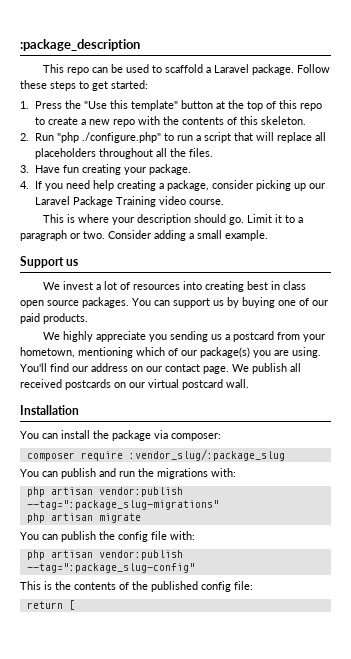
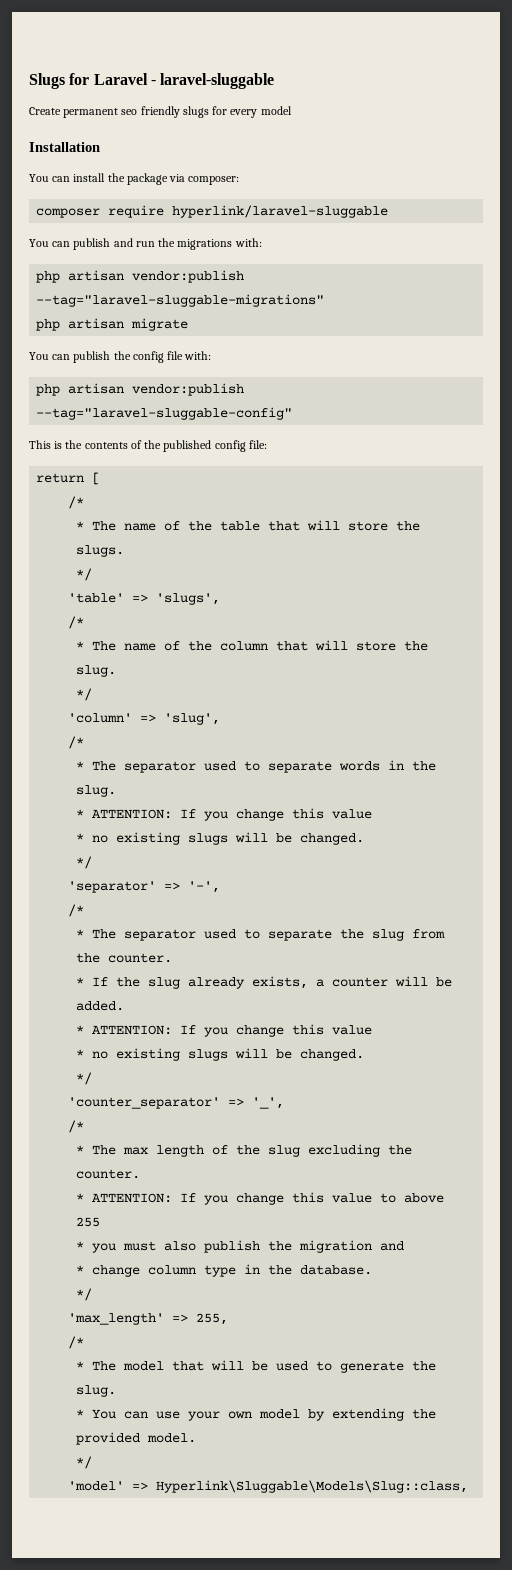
[20,39,140,51] [42,64,330,75] [20,80,148,91] [20,100,322,111] [34,116,306,127] [20,132,326,143] [34,148,213,159] [20,164,191,175] [20,180,325,191] [34,196,224,207] [42,214,303,225] [20,230,268,241] [20,256,79,268] [42,281,306,292] [20,297,328,308] [20,313,88,324] [42,331,325,342] [20,347,321,358] [20,363,301,374] [20,379,249,390] :package_description // This repo can be used to scaffold a Laravel package. Follow these steps to get started: // 1. Press the "Use this template" button at the top of this repo to create a new repo with the contents of this skeleton. // 2. Run "php ./configure.php" to run a script that will replace all placeholders throughout all the files. // 3. Have fun creating your package. // 4. If you need help creating a package, consider picking up our Laravel Package Training video course. // This is where your description should go. Limit it to a paragraph or two. Consider adding a small example. // Support us // We invest a lot of resources into creating best in class open source packages. You can support us by buying one of our paid products. // We highly appreciate you sending us a postcard from your hometown, mentioning which of our package(s) you are using. You'll find our address on our contact page. We publish all received postcards on our virtual postcard wall. -> [29,73,275,89] [29,106,292,118] Slugs for Laravel - laravel-sluggable // Create permanent seo friendly slugs for every model
[128,449,285,461] :vendor_slug/:package_slug -> [172,205,389,218] hyperlink/laravel-sluggable
[26,500,219,510] --tag=":package_slug-migrations" -> [36,294,325,307] --tag="laravel-sluggable-migrations"
[26,563,195,573] --tag=":package_slug-config" -> [36,407,293,420] --tag="laravel-sluggable-config"
(75, 605) none -> [68,496,85,509] [76,520,421,531] [76,545,125,557] [76,568,93,581] [68,593,221,605] [68,616,85,629] [76,640,429,651] [76,665,117,677] [76,688,93,701] [68,713,221,725] [68,736,85,749] [76,760,437,773] [76,785,117,797] [76,808,373,821] [76,832,365,845] [76,856,93,869] [68,881,221,893] [68,904,85,917] [76,929,446,941] [76,953,173,963] [76,976,453,989] [76,1001,125,1011] [76,1024,373,1037] [76,1048,365,1061] [76,1072,93,1085] [68,1097,285,1109] [68,1120,85,1133] [76,1144,413,1157] [76,1169,141,1179] [76,1192,445,1205] [76,1217,101,1227] [76,1240,405,1253] [76,1264,373,1277] [76,1288,93,1301] [68,1313,229,1325] [68,1336,85,1349] [76,1360,437,1373] [76,1385,117,1397] [76,1408,437,1421] [76,1432,197,1445] [76,1456,93,1469] [68,1480,469,1493] // /* // * The name of the table that will store the slugs. // */ // 'table' => 'slugs', // /* // * The name of the column that will store the slug. // */ // 'column' => 'slug', // /* // * The separator used to separate words in the slug. // * ATTENTION: If you change this value // * no existing slugs will be changed. // */ // 'separator' => '-', // /* // * The separator used to separate the slug from the counter. // * If the slug already exists, a counter will be added. // * ATTENTION: If you change this value // * no existing slugs will be changed. // */ // 'counter_separator' => '_', // /* // * The max length of the slug excluding the counter. // * ATTENTION: If you change this value to above 255 // * you must also publish the migration and // * change column type in the database. // */ // 'max_length' => 255, // /* // * The model that will be used to generate the slug. // * You can use your own model by extending the provided model. // */ // 'model' => Hyperlink\Sluggable\Models\Slug::class,

